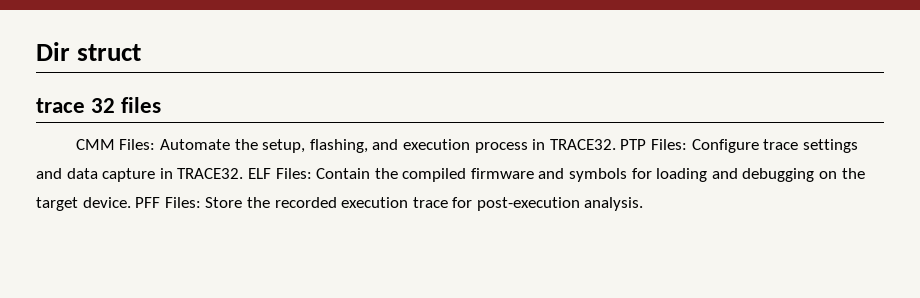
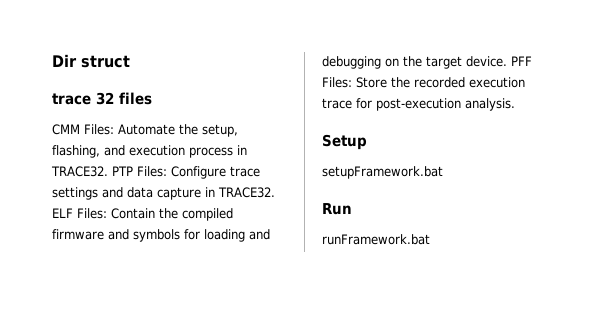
(644, 204) none -> [322,134,367,150] [322,166,443,179] [322,203,352,215] [322,234,430,245] // Setup // setupFramework.bat // Run // runFramework.bat

